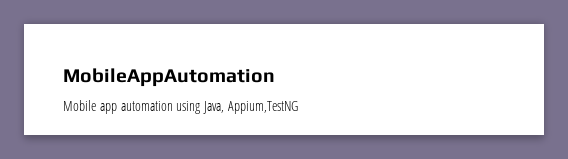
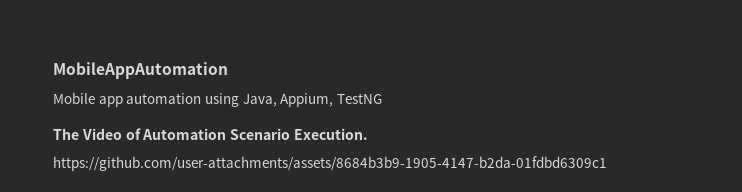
[227,101,298,114] Appium,TestNG -> [280,93,382,107] [53,128,368,140] [53,156,607,171] Appium, TestNG // The Video of Automation Scenario Execution. // https://github.com/user-attachments/assets/8684b3b9-1905-4147-b2da-01fdbd6309c1

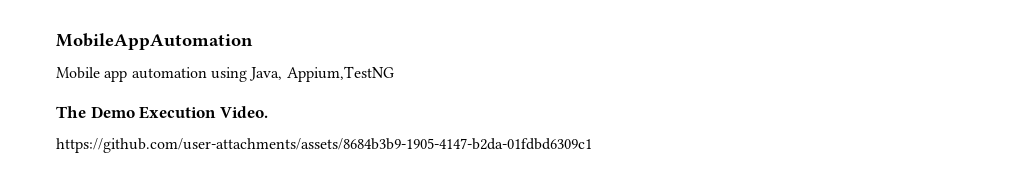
[280,93,382,107] Appium, TestNG -> [286,66,394,82] Appium,TestNG
[81,128,368,140] Video of Automation Scenario Execution. -> [90,106,268,119] Demo Execution Video.

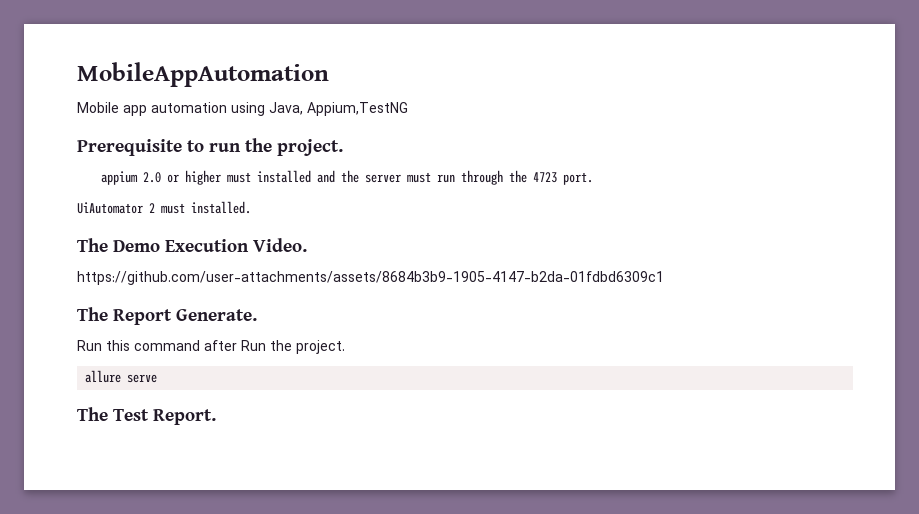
(394, 74) none -> [77,138,343,156] [101,170,594,185] [77,201,251,214] // Prerequisite to run the project. // appium 2.0 or higher must installed and the server must run through the 4723 port. // UiAutomator 2 must installed.
(592, 145) none -> [77,307,257,325] [77,340,345,354] [85,370,158,383] [77,407,216,425] // The Report Generate. // Run this command after Run the project. // allure serve // The Test Report.

